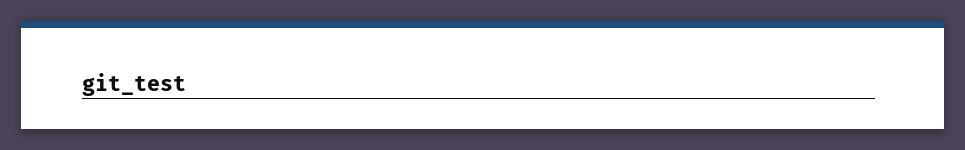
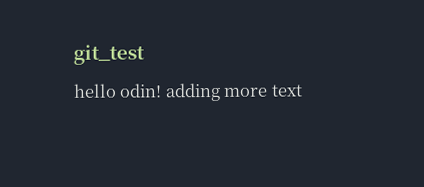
(186, 84) none -> [73,82,303,102] // hello odin! adding more text

